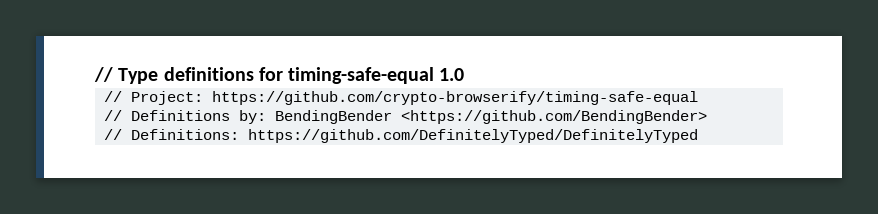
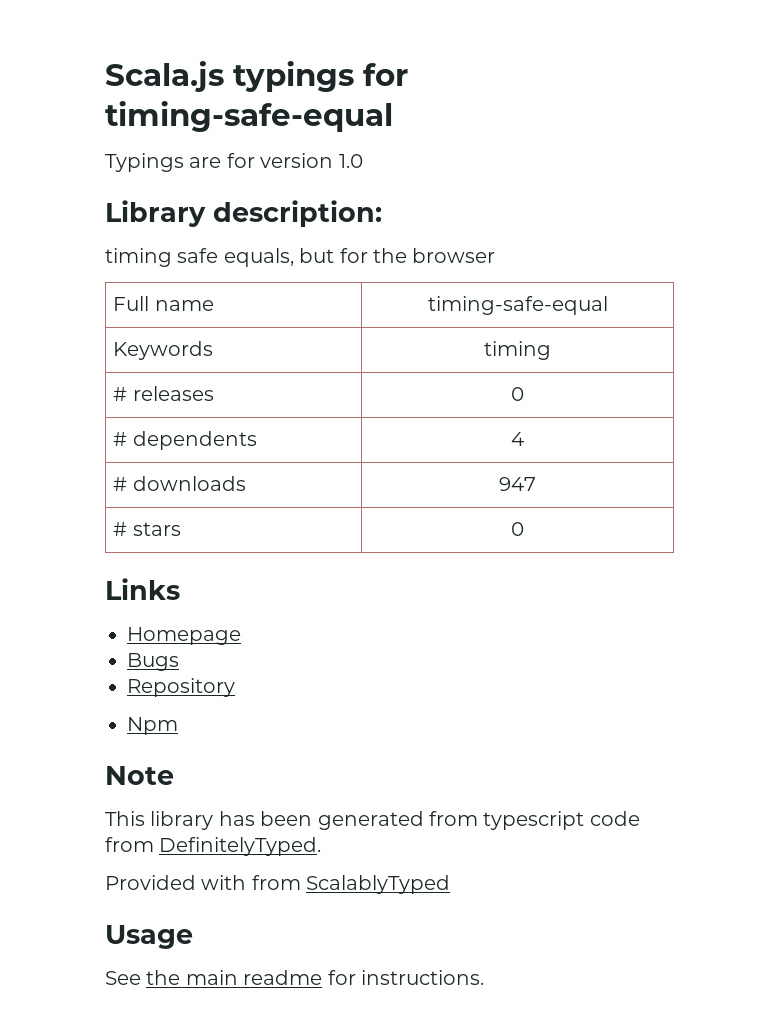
[94,67,254,84] // Type definitions -> [105,61,354,92] Scala.js typings
[439,68,465,81] [104,91,699,105] [104,110,708,124] [104,129,699,143] 1.0 // // Project: https://github.com/crypto-browserify/timing-safe-equal // // Definitions by: BendingBender <https://github.com/BendingBender> // // Definitions: https://github.com/DefinitelyTyped/DefinitelyTyped -> [105,153,363,172] [105,200,382,227] [105,248,496,267] [113,296,214,311] [427,296,608,315] [113,341,214,360] [484,341,551,360] [113,386,214,401] [511,387,524,401] [113,431,257,450] [511,432,524,446] [113,476,246,491] [499,477,536,491] [113,522,181,536] [511,522,524,536] [105,578,180,600] [127,627,241,645] [127,653,179,671] [127,678,235,697] [127,717,178,735] [105,766,174,785] [105,811,640,830] [105,837,322,856] [105,875,451,894] [105,925,193,949] [105,970,484,985] // Typings are for version 1.0 // Library description: // timing safe equals, but for the browser // Full name | timing-safe-equal // Keywords | timing // # releases | 0 // # dependents | 4 // # downloads | 947 // # stars | 0 // Links // Homepage // Bugs // Repository // Npm // Note // This library has been generated from typescript code from DefinitelyTyped. // Provided with from ScalablyTyped // Usage // See the main readme for instructions.

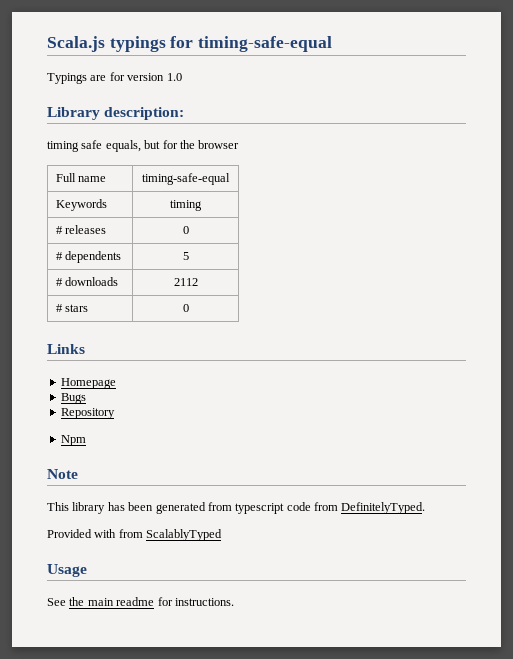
[511,432,524,446] 4 -> [182,252,189,260] 5
[499,477,536,491] 947 -> [173,278,198,286] 2112

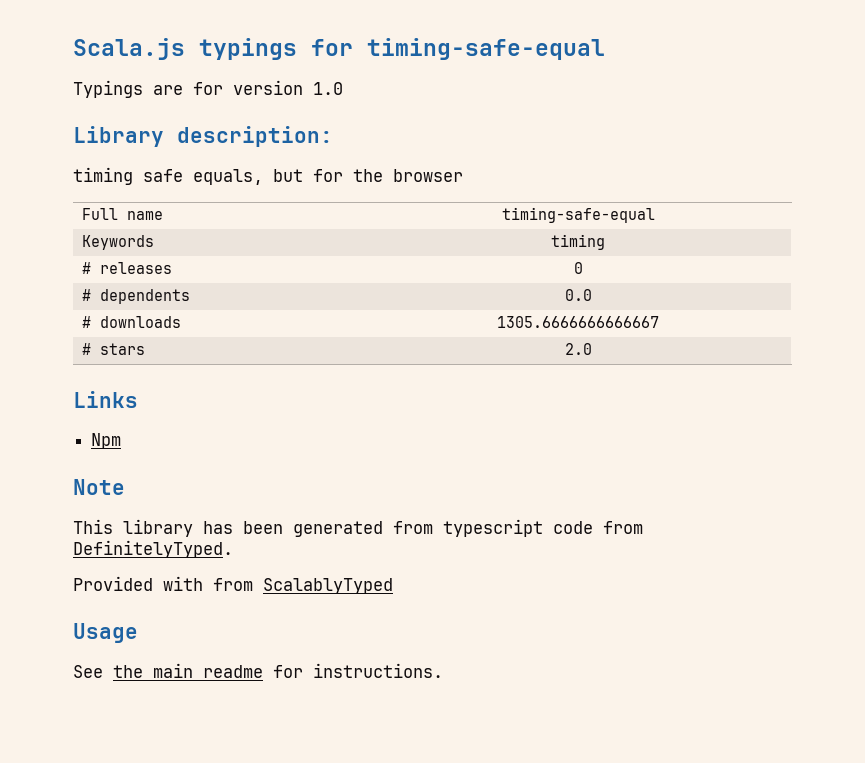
[182,252,189,260] 5 -> [564,289,592,301] 0.0
[173,278,198,286] 2112 -> [497,316,659,328] 1305.6666666666667
[182,304,189,312] 0 -> [564,343,592,355] 2.0
[60,378,116,389] [60,393,86,404] [60,408,115,419] // Homepage // Bugs // Repository -> (138, 399) none

